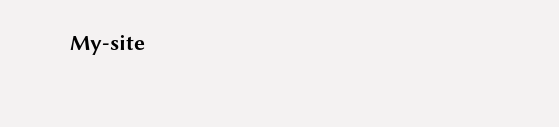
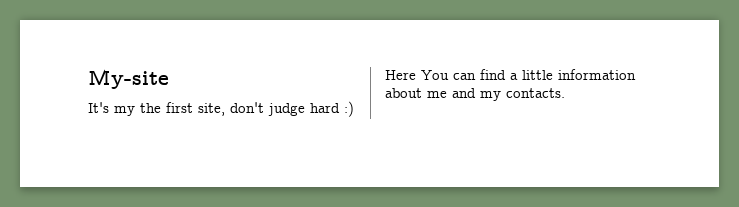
(145, 44) none -> [88,101,354,117] [385,69,636,80] [385,88,565,101] // It's my the first site, don't judge hard :) Here You can find a little information about me and my contacts.

